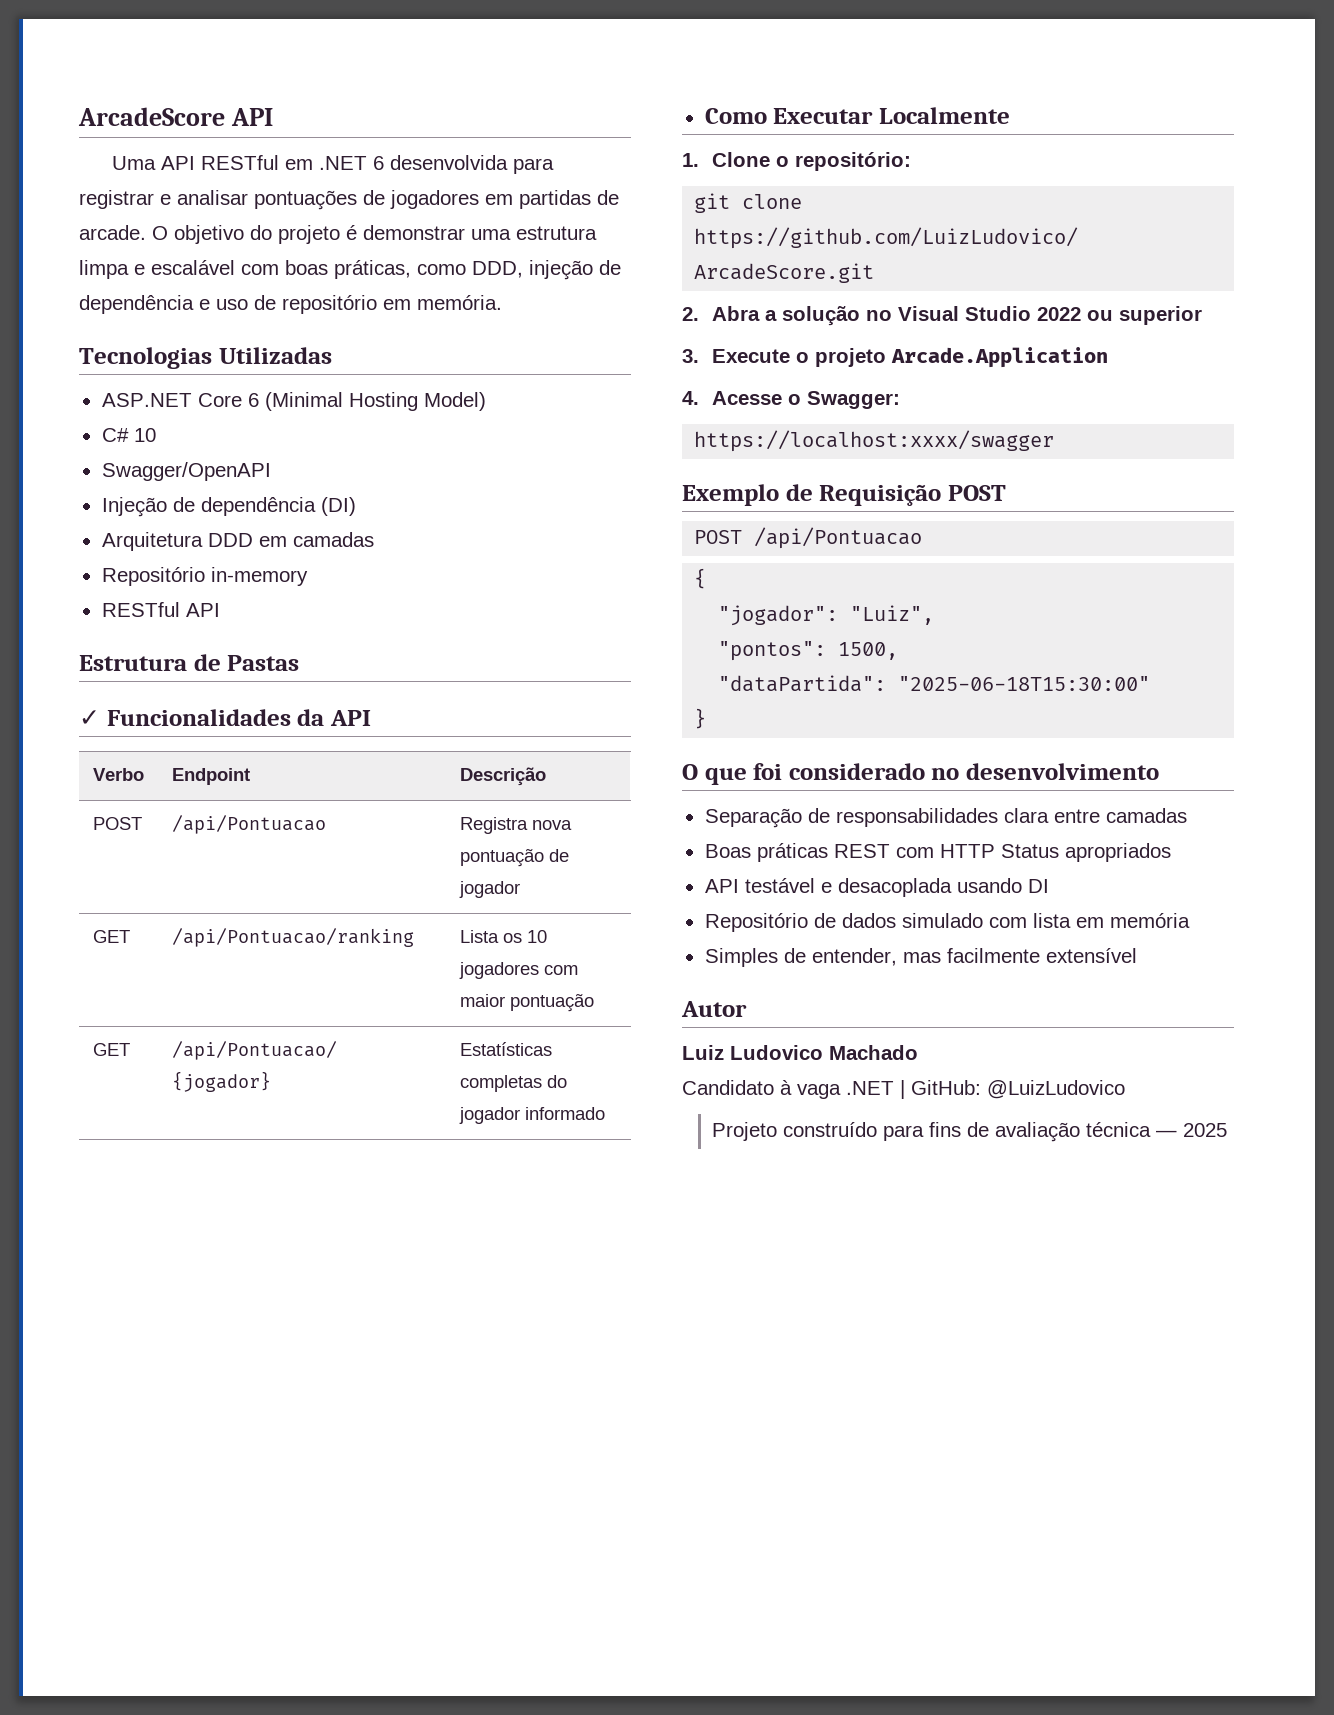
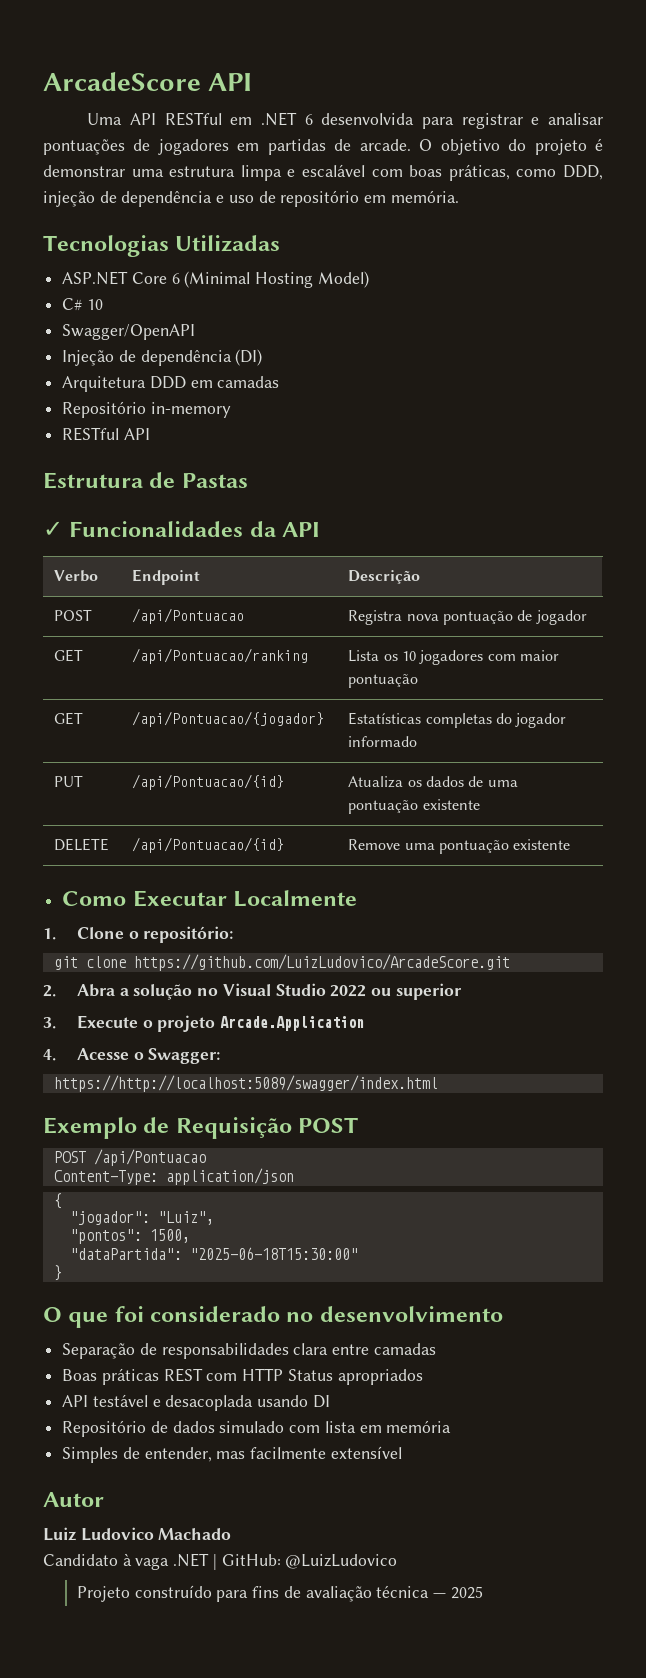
(605, 1113) none -> [54,775,84,787] [132,774,285,790] [348,776,518,788] [348,799,480,814] [54,838,110,851] [132,837,285,853] [348,839,571,854] // PUT | /api/Pontuacao/{id} | Atualiza os dados de uma pontuação existente // DELETE | /api/Pontuacao/{id} | Remove uma pontuação existente
[694,430,1055,452] https://localhost:xxxx/swagger -> [53,1075,438,1092] https://http://localhost:5089/swagger/index.html
(923, 538) none -> [53,1168,294,1185] // Content-Type: application/json

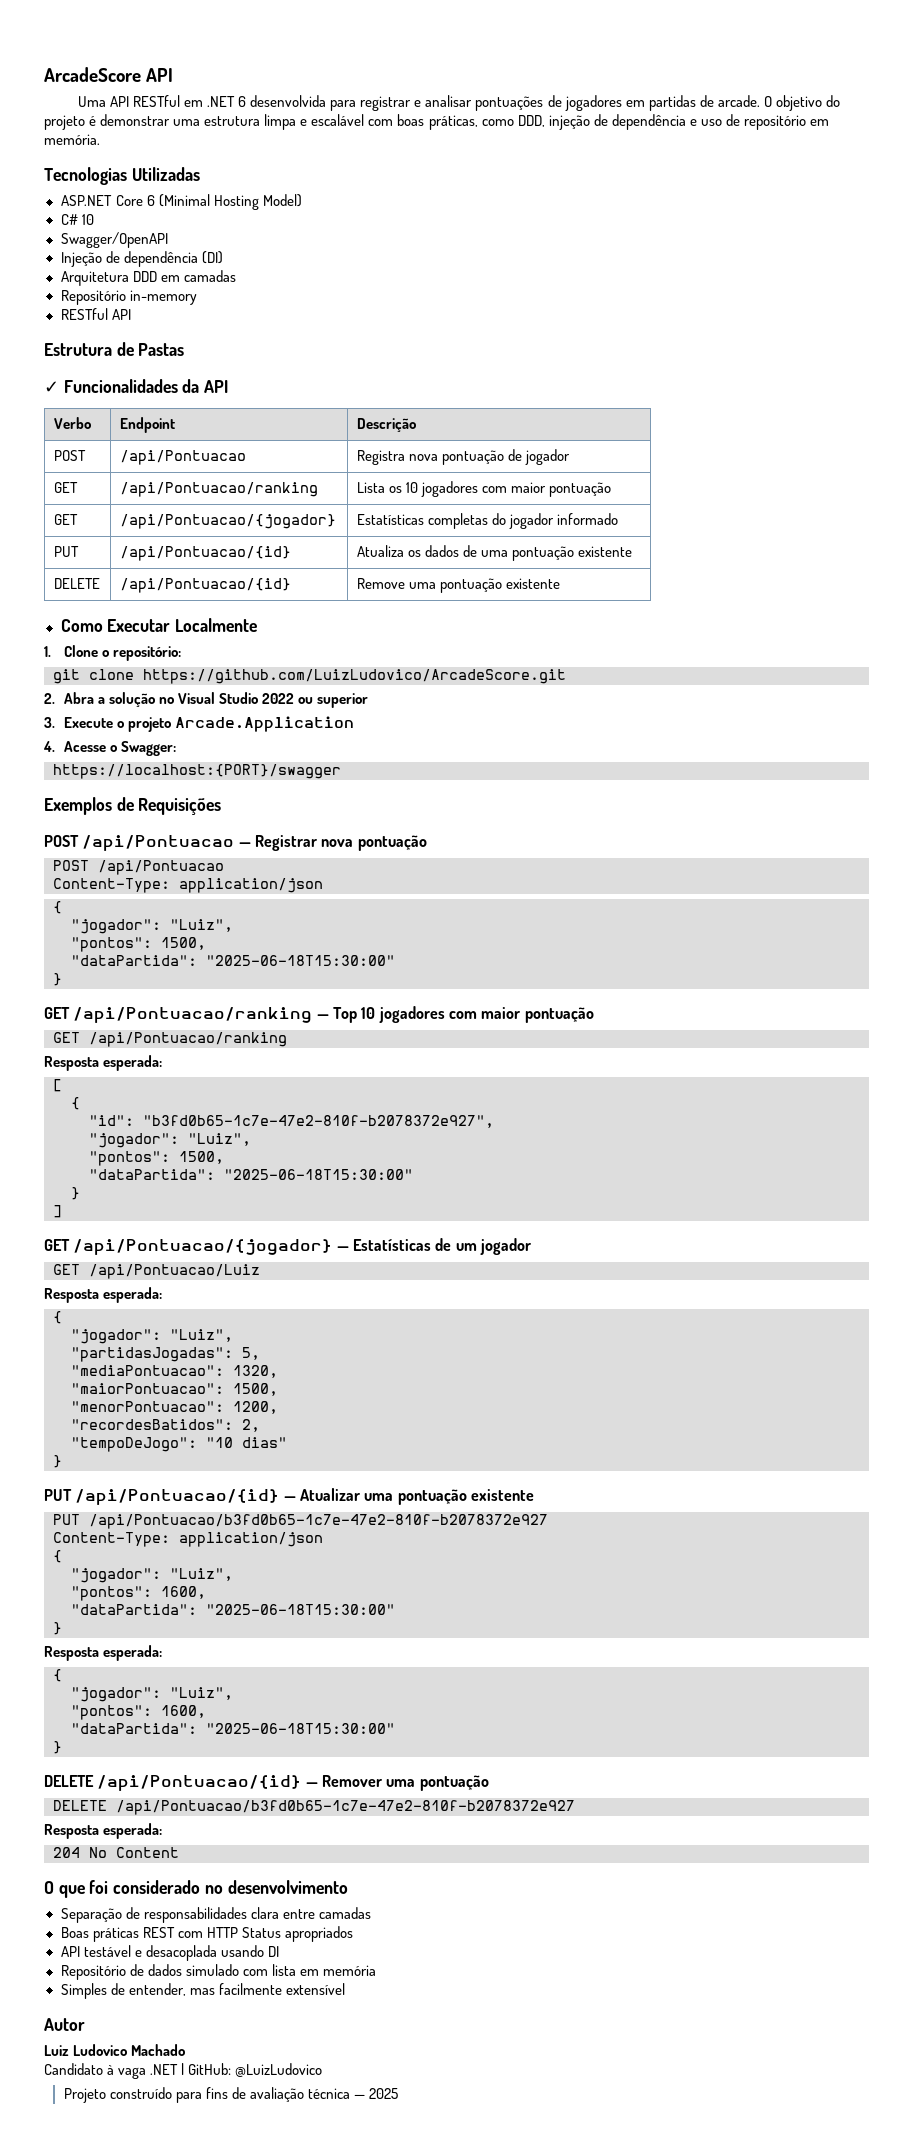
[53,1075,438,1092] [43,1117,359,1139] https://http://localhost:5089/swagger/index.html // Exemplo de Requisição POST -> [53,764,341,779] [44,797,222,815] [44,835,427,851] https://localhost:{PORT}/swagger // Exemplos de Requisições // POST /api/Pontuacao — Registrar nova pontuação
(62, 1273) none -> [44,1006,594,1023] [53,1032,287,1047] [44,1055,163,1071] [53,1079,62,1092] [71,1097,80,1110] [89,1115,494,1128] [89,1133,251,1148] [89,1151,224,1166] [89,1169,413,1180] [71,1187,80,1200] [53,1205,62,1218] [44,1238,531,1255] [53,1264,260,1279] [44,1287,163,1303] [53,1311,62,1324] [71,1329,233,1344] [71,1347,260,1362] [71,1365,278,1378] [71,1383,278,1396] [71,1401,278,1414] [71,1419,260,1432] [71,1437,287,1452] [53,1455,62,1468] [44,1488,534,1505] [53,1514,548,1529] [53,1532,323,1547] [53,1550,62,1563] [71,1568,233,1583] [71,1586,206,1601] [71,1604,395,1615] [53,1622,62,1635] [44,1645,163,1661] [53,1669,62,1682] [71,1687,233,1702] [71,1705,206,1720] [71,1723,395,1734] [53,1741,62,1754] [44,1775,489,1791] [53,1800,575,1815] [44,1823,163,1839] [53,1847,179,1858] // GET /api/Pontuacao/ranking — Top 10 jogadores com maior pontuação // GET /api/Pontuacao/ranking // Resposta esperada: // [ // { // "id": "b3fd0b65-1c7e-47e2-810f-b2078372e927", // "jogador": "Luiz", // "pontos": 1500, // "dataPartida": "2025-06-18T15:30:00" // } // ] // GET /api/Pontuacao/{jogador} — Estatísticas de um jogador // GET /api/Pontuacao/Luiz // Resposta esperada: // { // "jogador": "Luiz", // "partidasJogadas": 5, // "mediaPontuacao": 1320, // "maiorPontuacao": 1500, // "menorPontuacao": 1200, // "recordesBatidos": 2, // "tempoDeJogo": "10 dias" // } // PUT /api/Pontuacao/{id} — Atualizar uma pontuação existente // PUT /api/Pontuacao/b3fd0b65-1c7e-47e2-810f-b2078372e927 // Content-Type: application/json // { // "jogador": "Luiz", // "pontos": 1600, // "dataPartida": "2025-06-18T15:30:00" // } // Resposta esperada: // { // "jogador": "Luiz", // "pontos": 1600, // "dataPartida": "2025-06-18T15:30:00" // } // DELETE /api/Pontuacao/{id} — Remover uma pontuação // DELETE /api/Pontuacao/b3fd0b65-1c7e-47e2-810f-b2078372e927 // Resposta esperada: // 204 No Content

